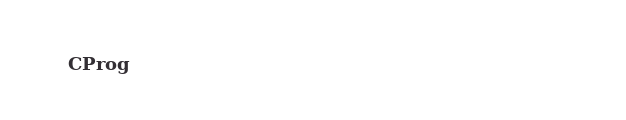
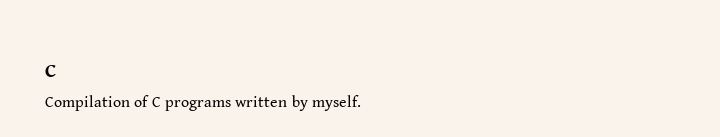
[68,57,130,74] CProg -> [45,64,56,77] [45,95,361,111] C // Compilation of C programs written by myself.

